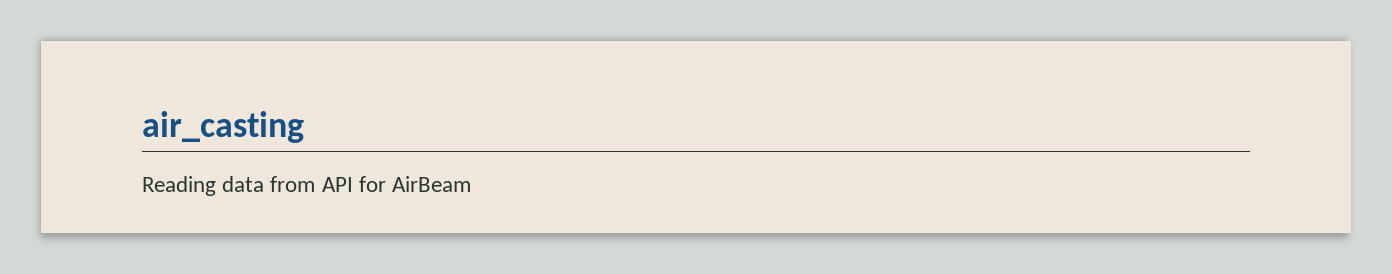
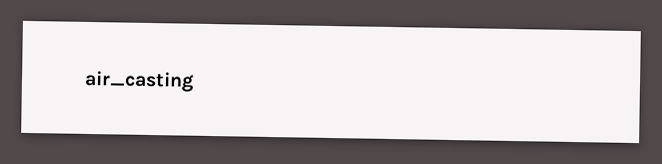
[142,176,472,196] // Reading data from API for AirBeam -> (194, 81) none

